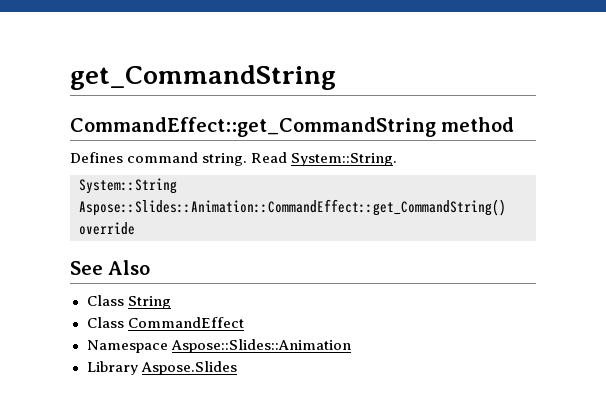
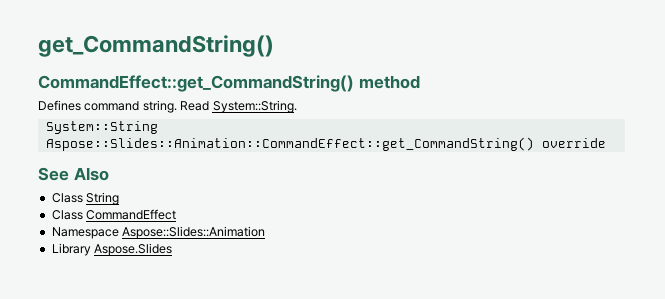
[70,65,336,90] [70,117,436,137] get_CommandString // CommandEffect::get_CommandString -> [38,35,274,57] [38,75,354,92] get_CommandString() // CommandEffect::get_CommandString()

